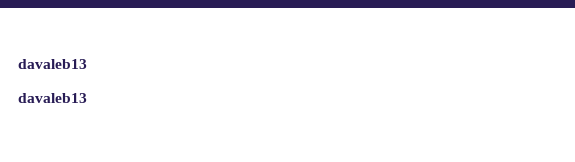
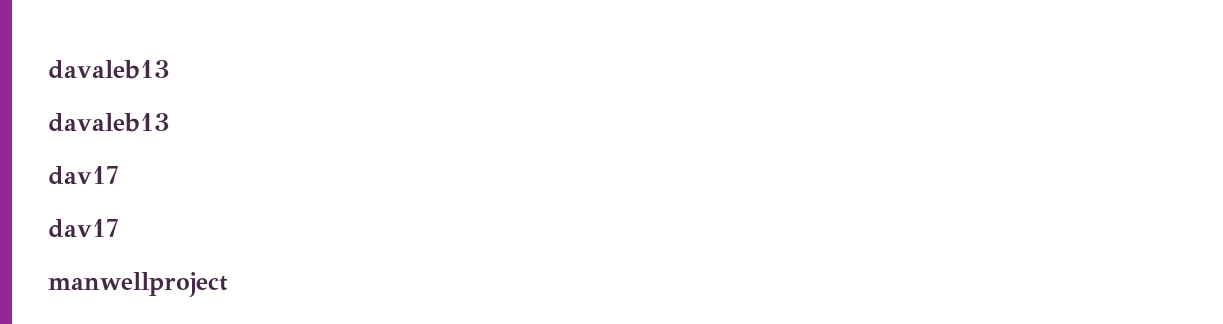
(87, 98) none -> [48,166,119,185] [48,219,119,238] [48,272,228,297] // dav17 // dav17 // manwellproject

